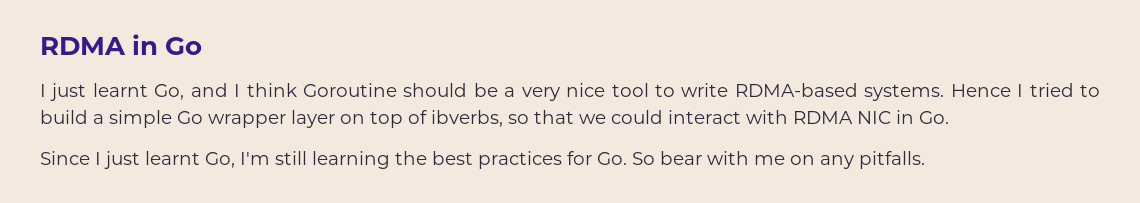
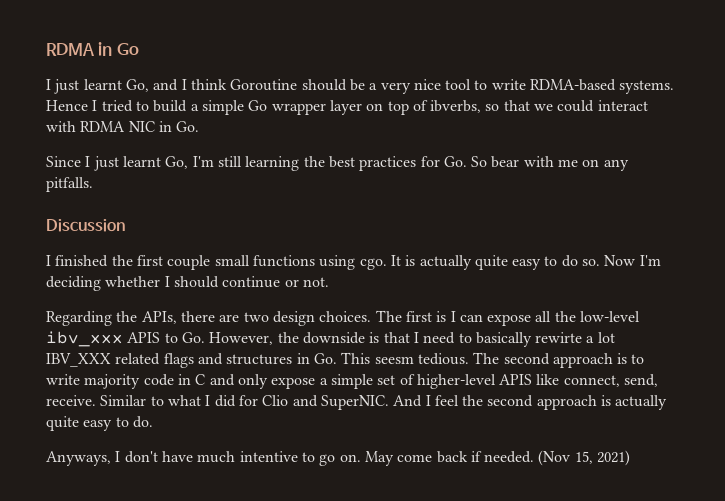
(925, 160) none -> [46,219,125,232] [46,255,661,270] [46,276,329,291] [46,310,641,326] [46,331,615,347] [46,352,645,368] [46,374,659,389] [46,395,668,410] [46,416,153,431] [46,450,631,466] // Discussion // I finished the first couple small functions using cgo. It is actually quite easy to do so. Now I'm deciding whether I should continue or not. // Regarding the APIs, there are two design choices. The first is I can expose all the low-level ibv_xxx APIS to Go. However, the downside is that I need to basically rewirte a lot IBV_XXX related flags and structures in Go. This seesm tedious. The second approach is to write majority code in C and only expose a simple set of higher-level APIS like connect, send, receive. Similar to what I did for Clio and SuperNIC. And I feel the second approach is actually quite easy to do. // Anyways, I don't have much intentive to go on. May come back if needed. (Nov 15, 2021)

